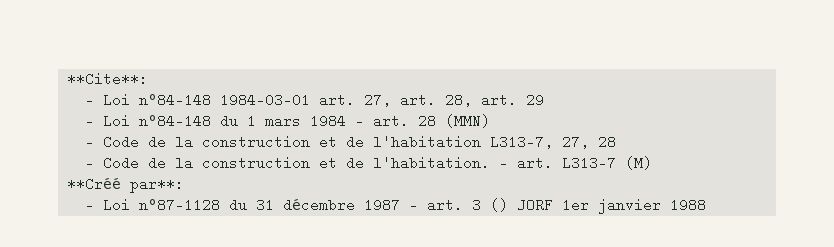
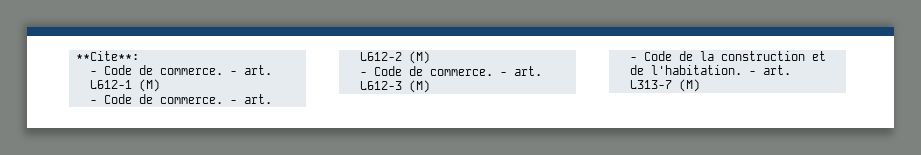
[102,93,544,107] [84,114,490,128] [84,135,616,149] Loi n°84-148 1984-03-01 art. 27, art. 28, art. 29 // - Loi n°84-148 du 1 mars 1984 - art. 28 (MMN) // - Code de la construction et de l'habitation L313-7, 27, 28 -> [103,65,272,75] [89,79,160,92] [89,94,272,104] [359,51,430,64] [359,66,542,76] [359,80,430,93] Code de commerce. - art. L612-1 (M) // - Code de commerce. - art. L612-2 (M) // - Code de commerce. - art. L612-3 (M)
[66,177,184,193] [84,198,706,214] // **Créé par**: // - Loi n°87-1128 du 31 décembre 1987 - art. 3 () JORF 1er janvier 1988 -> (700, 85) none

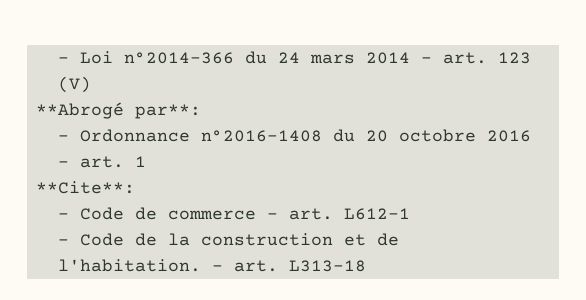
(75, 56) none -> [57,51,531,64] [57,76,91,93] [35,102,201,119] [57,129,531,142] [57,156,146,168] - Loi n°2014-366 du 24 mars 2014 - art. 123 (V) // **Abrogé par**: // - Ordonnance n°2016-1408 du 20 octobre 2016 - art. 1 //
[159,68,223,75] commerce. -> [167,210,256,220] commerce
[138,79,160,92] [89,94,272,104] [359,51,430,64] [359,66,542,76] [359,80,430,93] (M) // - Code de commerce. - art. L612-2 (M) // - Code de commerce. - art. L612-3 (M) -> (410, 214) none
[629,79,700,92] L313-7 (M) -> [288,260,366,272] L313-18

